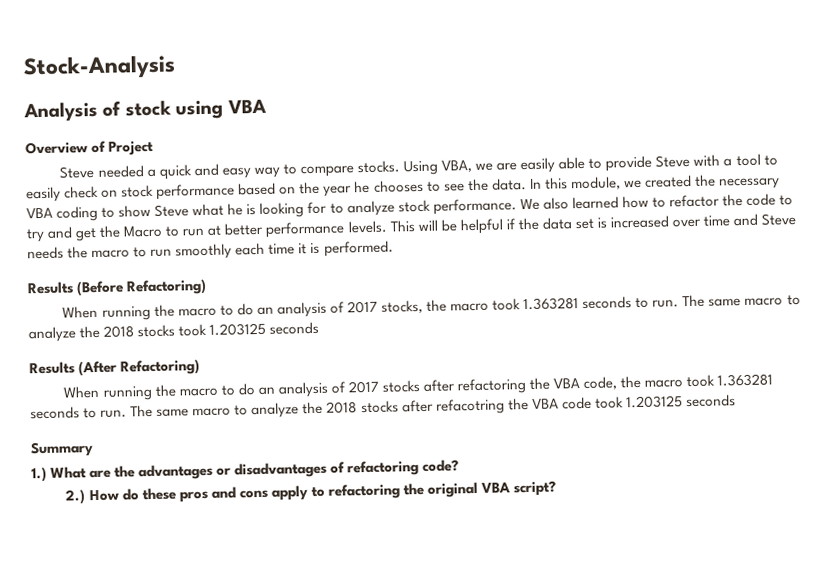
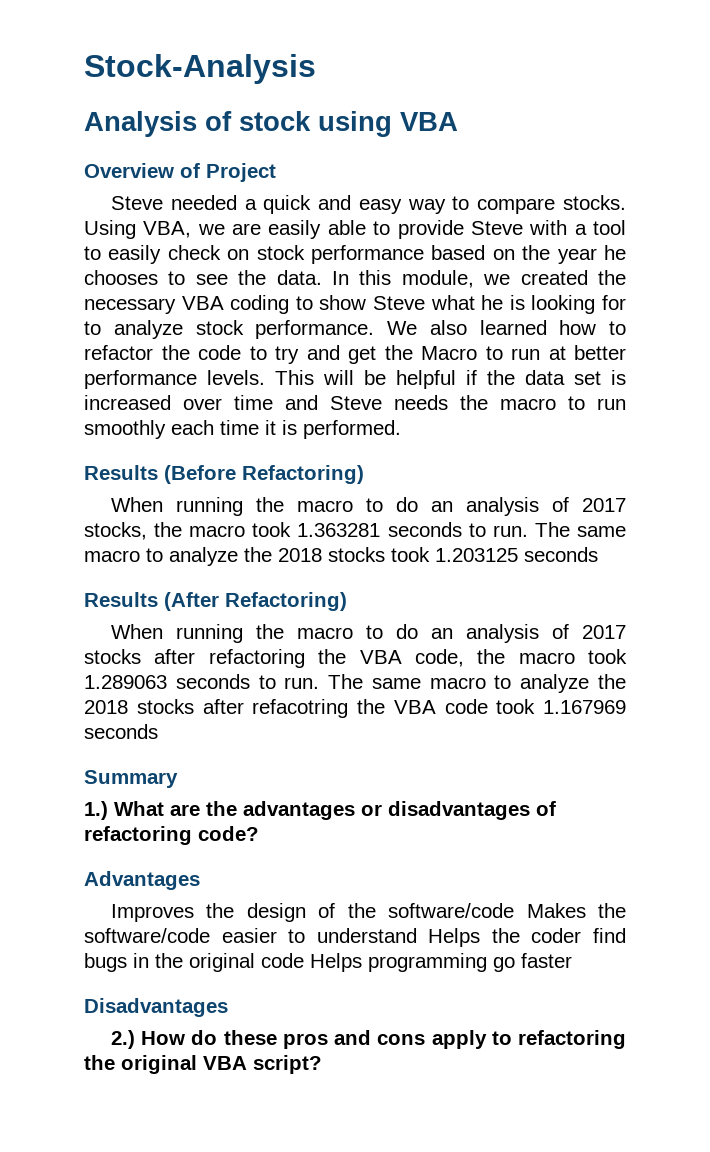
[717,373,774,387] 1.363281 -> [84,675,167,689] 1.289063
[625,395,683,409] 1.203125 -> [543,700,626,714] 1.167969
(460, 465) none -> [84,871,200,890] [111,903,626,922] [84,928,626,947] [84,953,572,972] [84,998,228,1017] // Advantages // Improves the design of the software/code Makes the software/code easier to understand Helps the coder find bugs in the original code Helps programming go faster // Disadvantages

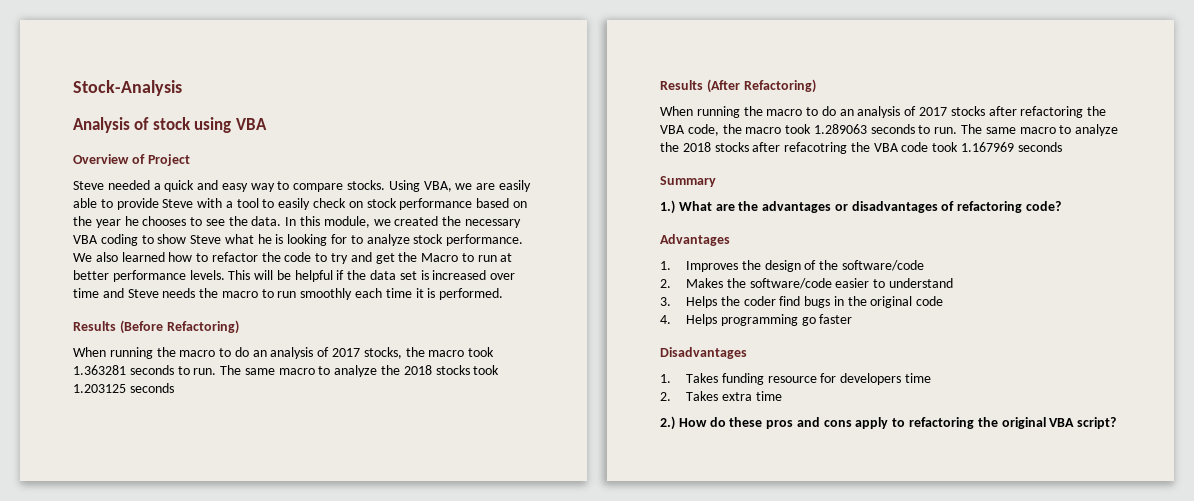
(200, 880) none -> [660,261,671,270] 1.
(515, 910) none -> [660,279,671,288] // 2.
(417, 935) none -> [660,297,671,306] // 3.
(304, 960) none -> [660,315,671,324] // 4.
(228, 1007) none -> [660,373,931,385] [660,391,782,401] // 1. Takes funding resource for developers time // 2. Takes extra time

